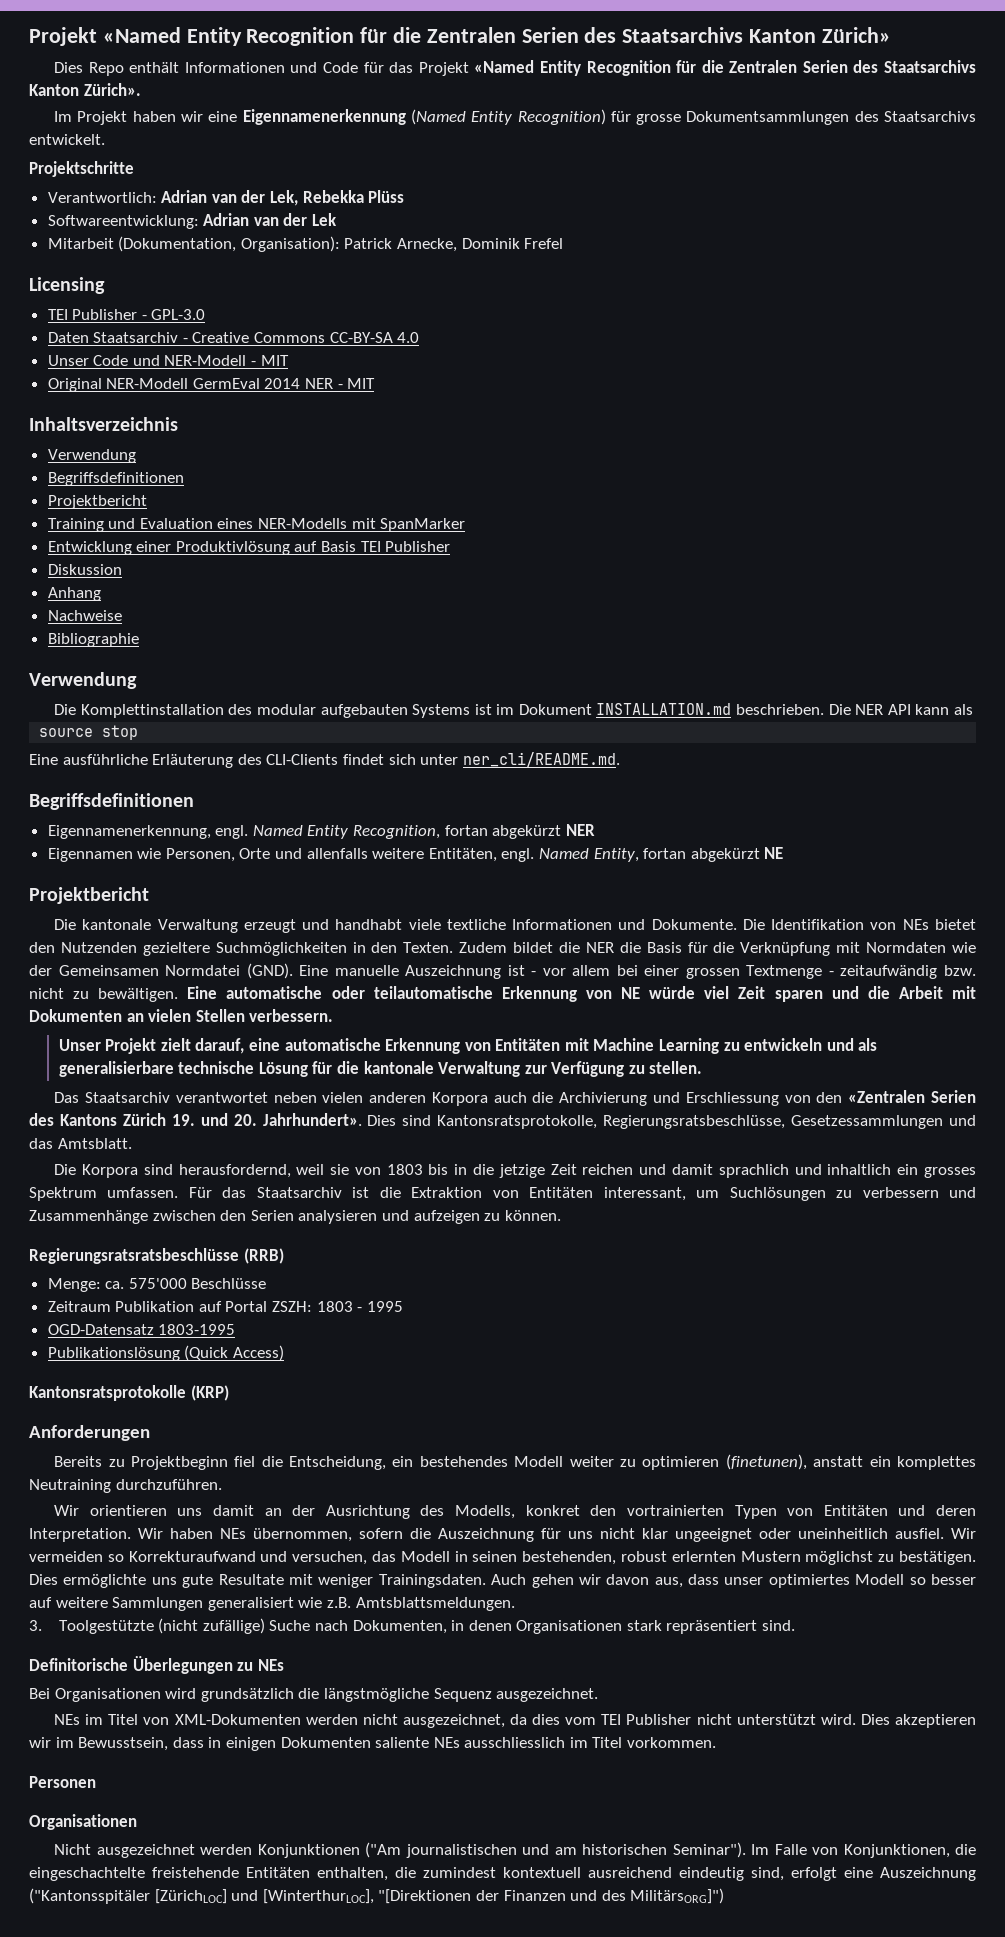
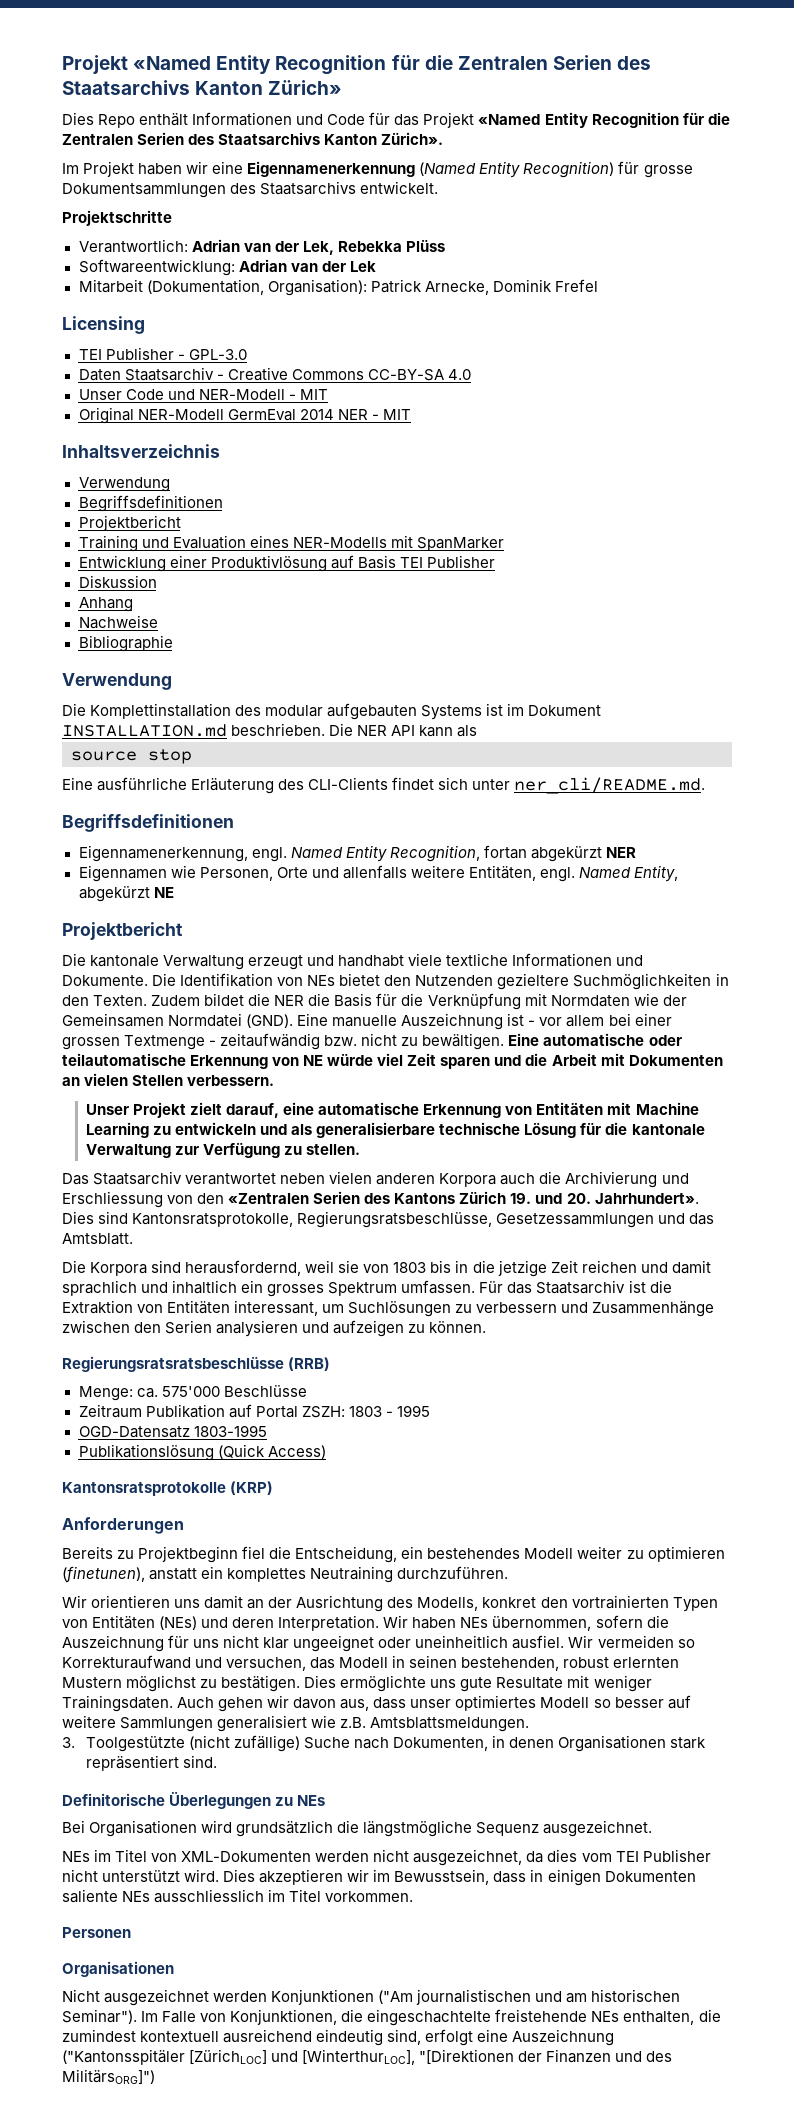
[643,848,687,859] fortan -> (678, 873) none
(888, 1510) none -> [159,1616,198,1630] (NEs)
[246,1867,310,1878] Entitäten -> [591,2011,620,2022] NEs

